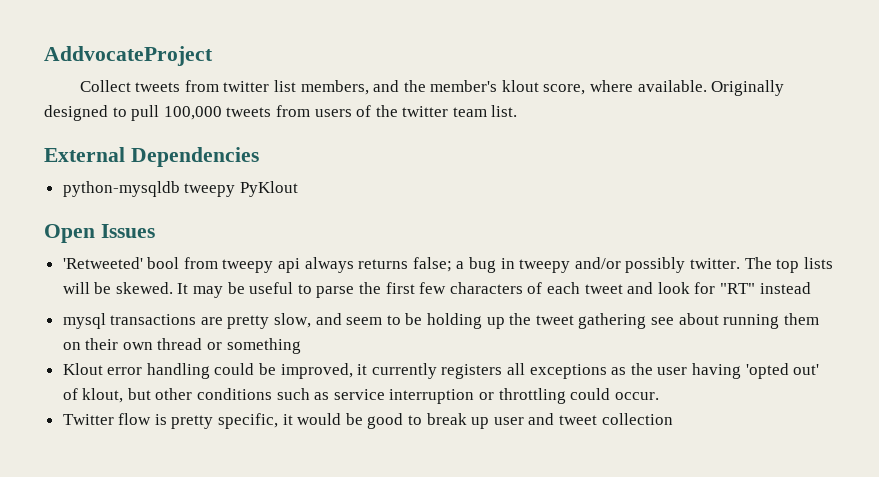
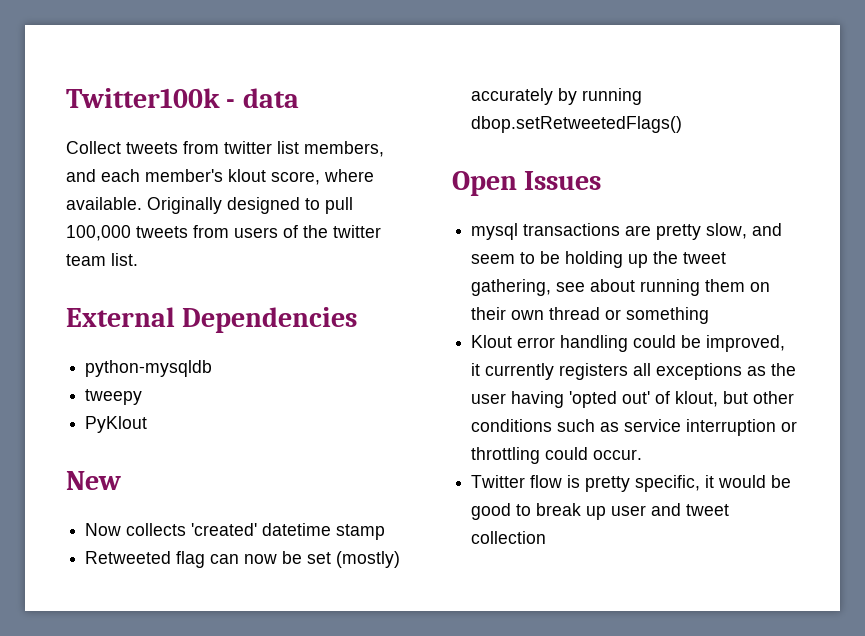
[44,46,213,66] AddvocateProject -> [66,88,299,108] Twitter100k - data
[403,80,426,92] the -> [101,169,140,182] each
[184,183,236,197] tweepy -> [85,389,143,405] // tweepy //
[44,224,155,243] [62,257,833,273] [62,282,811,298] Open Issues // 'Retweeted' bool from tweepy api always returns false; a bug in tweepy and/or possibly twitter. The top lists will be skewed. It may be useful to parse the first few characters of each tweet and look for "RT" instead -> [66,471,121,490] [85,523,386,540] [85,551,401,568] [471,88,643,105] [471,116,683,133] [452,171,602,196] New // Now collects 'created' datetime stamp // Retweeted flag can now be set (mostly) accurately by running dbop.setRetweetedFlags() // Open Issues
[578,313,647,329] gathering -> [471,279,552,296] gathering,

